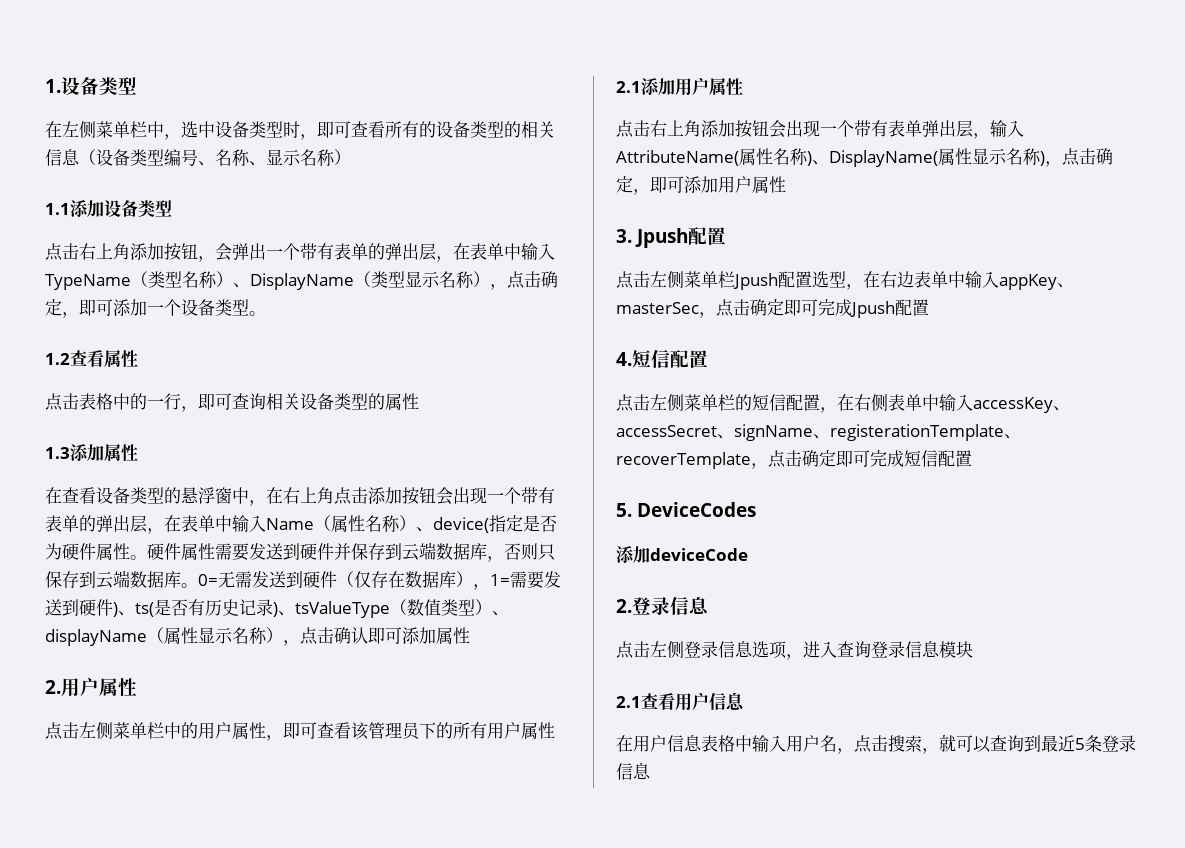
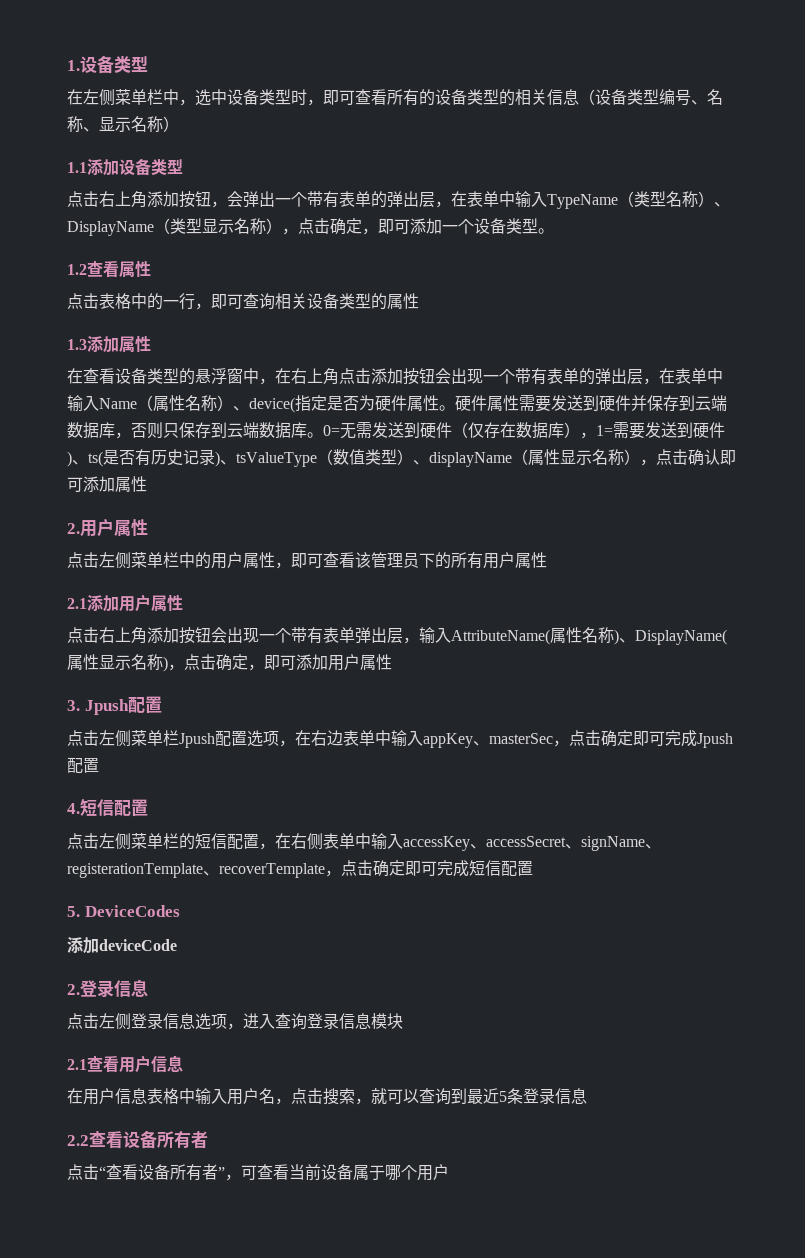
[829,271,846,288] 型 -> [263,731,279,746] 项
(651, 771) none -> [67,1130,208,1149] [67,1164,449,1181] // 2.2查看设备所有者 // 点击“查看设备所有者”，可查看当前设备属于哪个用户

